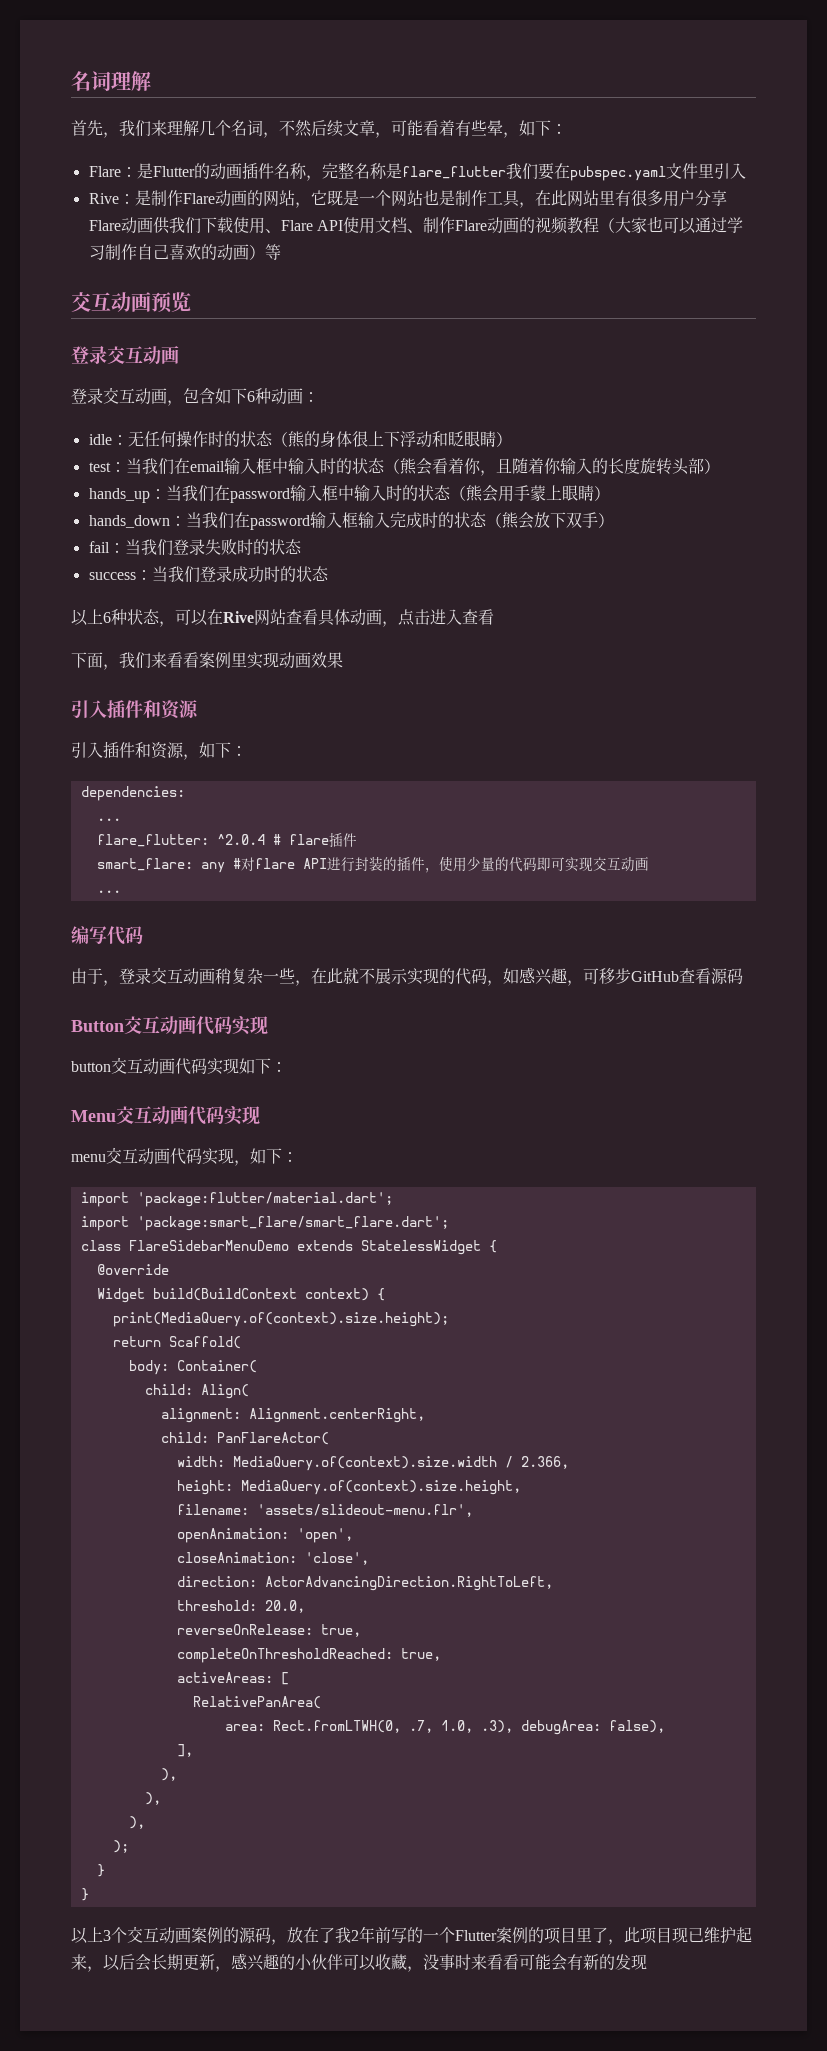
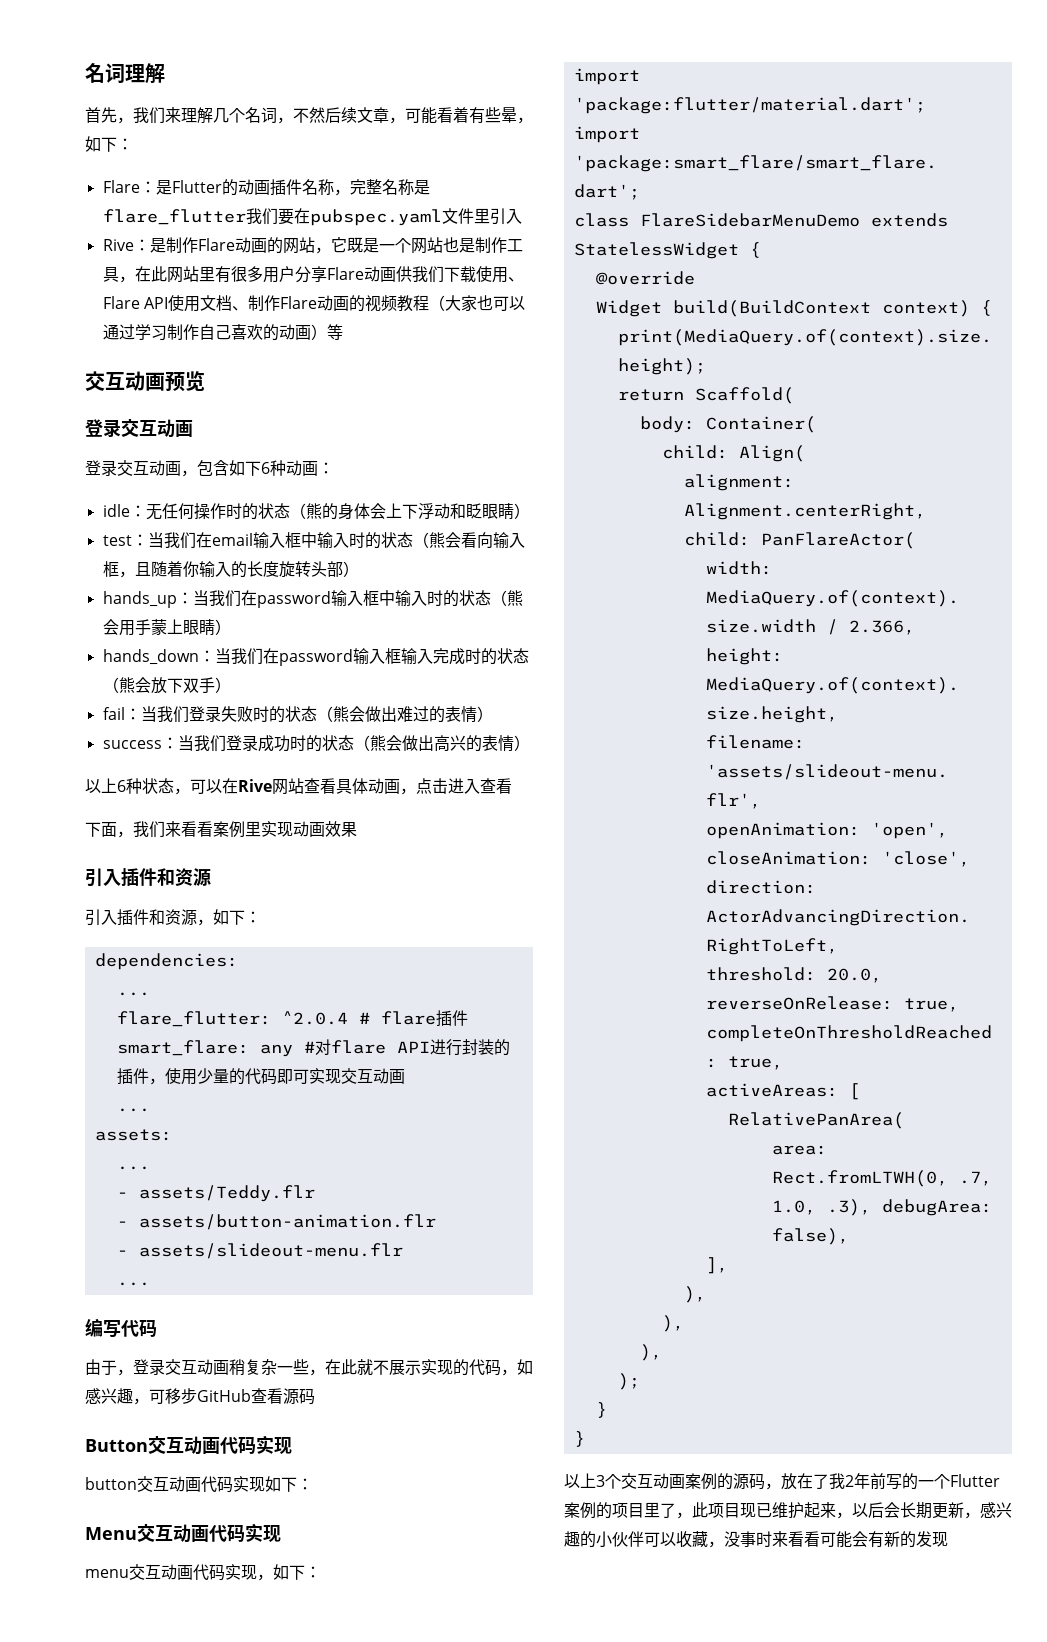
[351,431,368,447] 很 -> [369,503,386,519] 会
[447,458,481,474] 着你 -> [476,532,525,548] [102,561,119,577] 向输入框
(302, 546) none -> [316,706,493,723] （熊会做出难过的表情）
(329, 573) none -> [353,735,530,752] （熊会做出高兴的表情）
(121, 891) none -> [94,1129,172,1141] [116,1166,150,1170] [116,1185,315,1202] [116,1214,436,1230] [116,1243,403,1259] [116,1282,150,1286] // assets: // ... // - assets/Teddy.flr // - assets/button-animation.flr // - assets/slideout-menu.flr // ...

